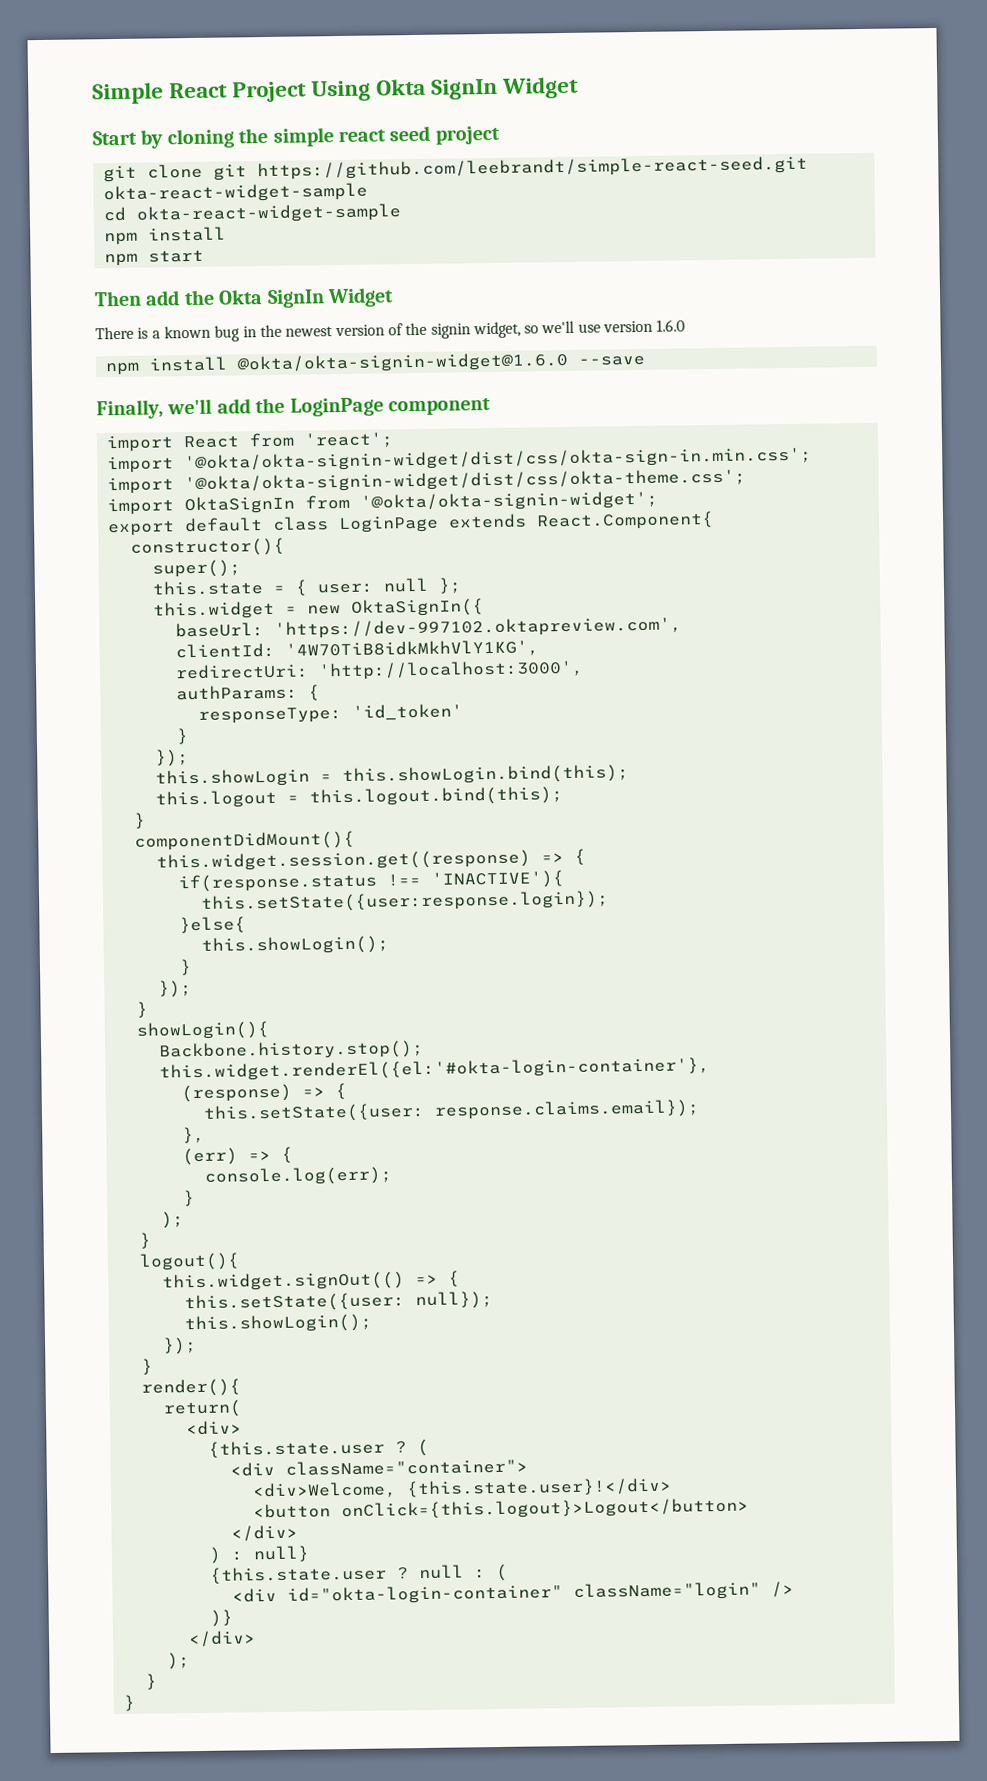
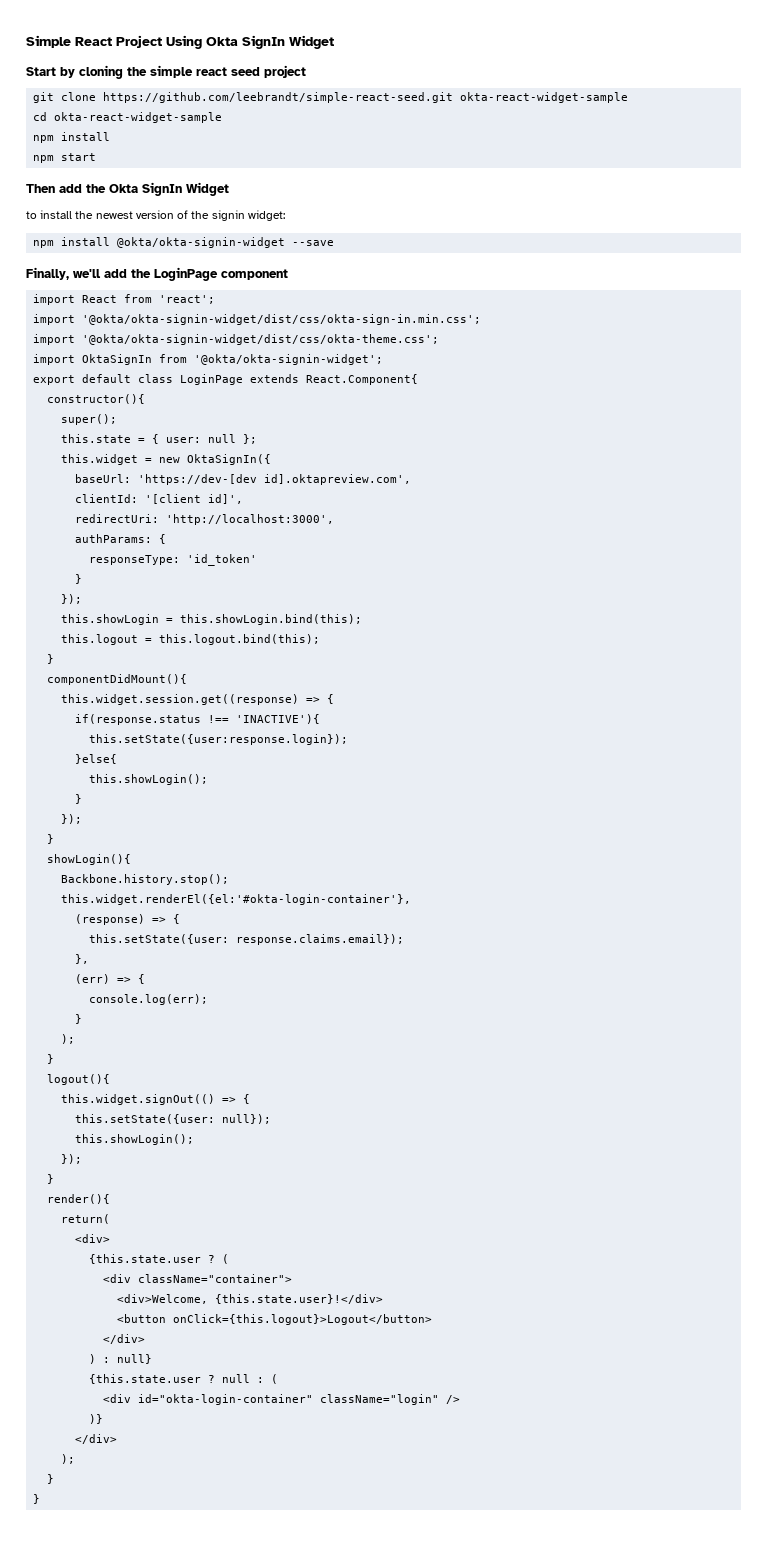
[212,164,247,181] git -> (97, 96) none
[95,325,257,342] There is a known bug in -> [26,210,73,219] to install
[472,319,686,339] [104,351,568,376] widget, so we'll use version 1.6.0 // npm install @okta/okta-signin-widget@1.6.0 -> [247,210,285,221] [33,237,286,248] widget: // npm install @okta/okta-signin-widget
[273,616,682,639] 'https://dev-997102.oktapreview.com', -> [138,474,412,485] 'https://dev-[dev id].oktapreview.com',
[284,639,539,659] '4W70TiB8idkMkhVlY1KG', -> [145,494,244,504] '[client id]',

